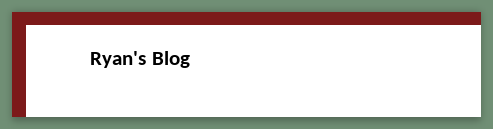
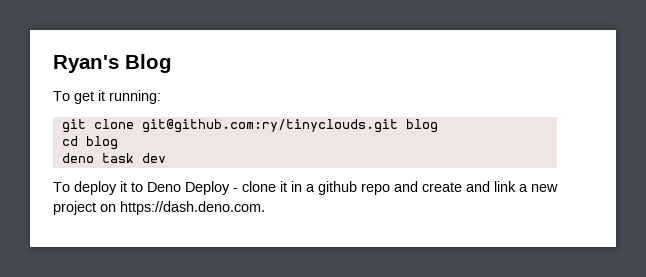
(190, 59) none -> [53,90,161,104] [61,119,438,133] [61,136,118,150] [61,153,166,163] [53,181,558,195] [53,201,265,215] // To get it running: // git clone git@github.com:ry/tinyclouds.git blog // cd blog // deno task dev // To deploy it to Deno Deploy - clone it in a github repo and create and link a new project on https://dash.deno.com.

